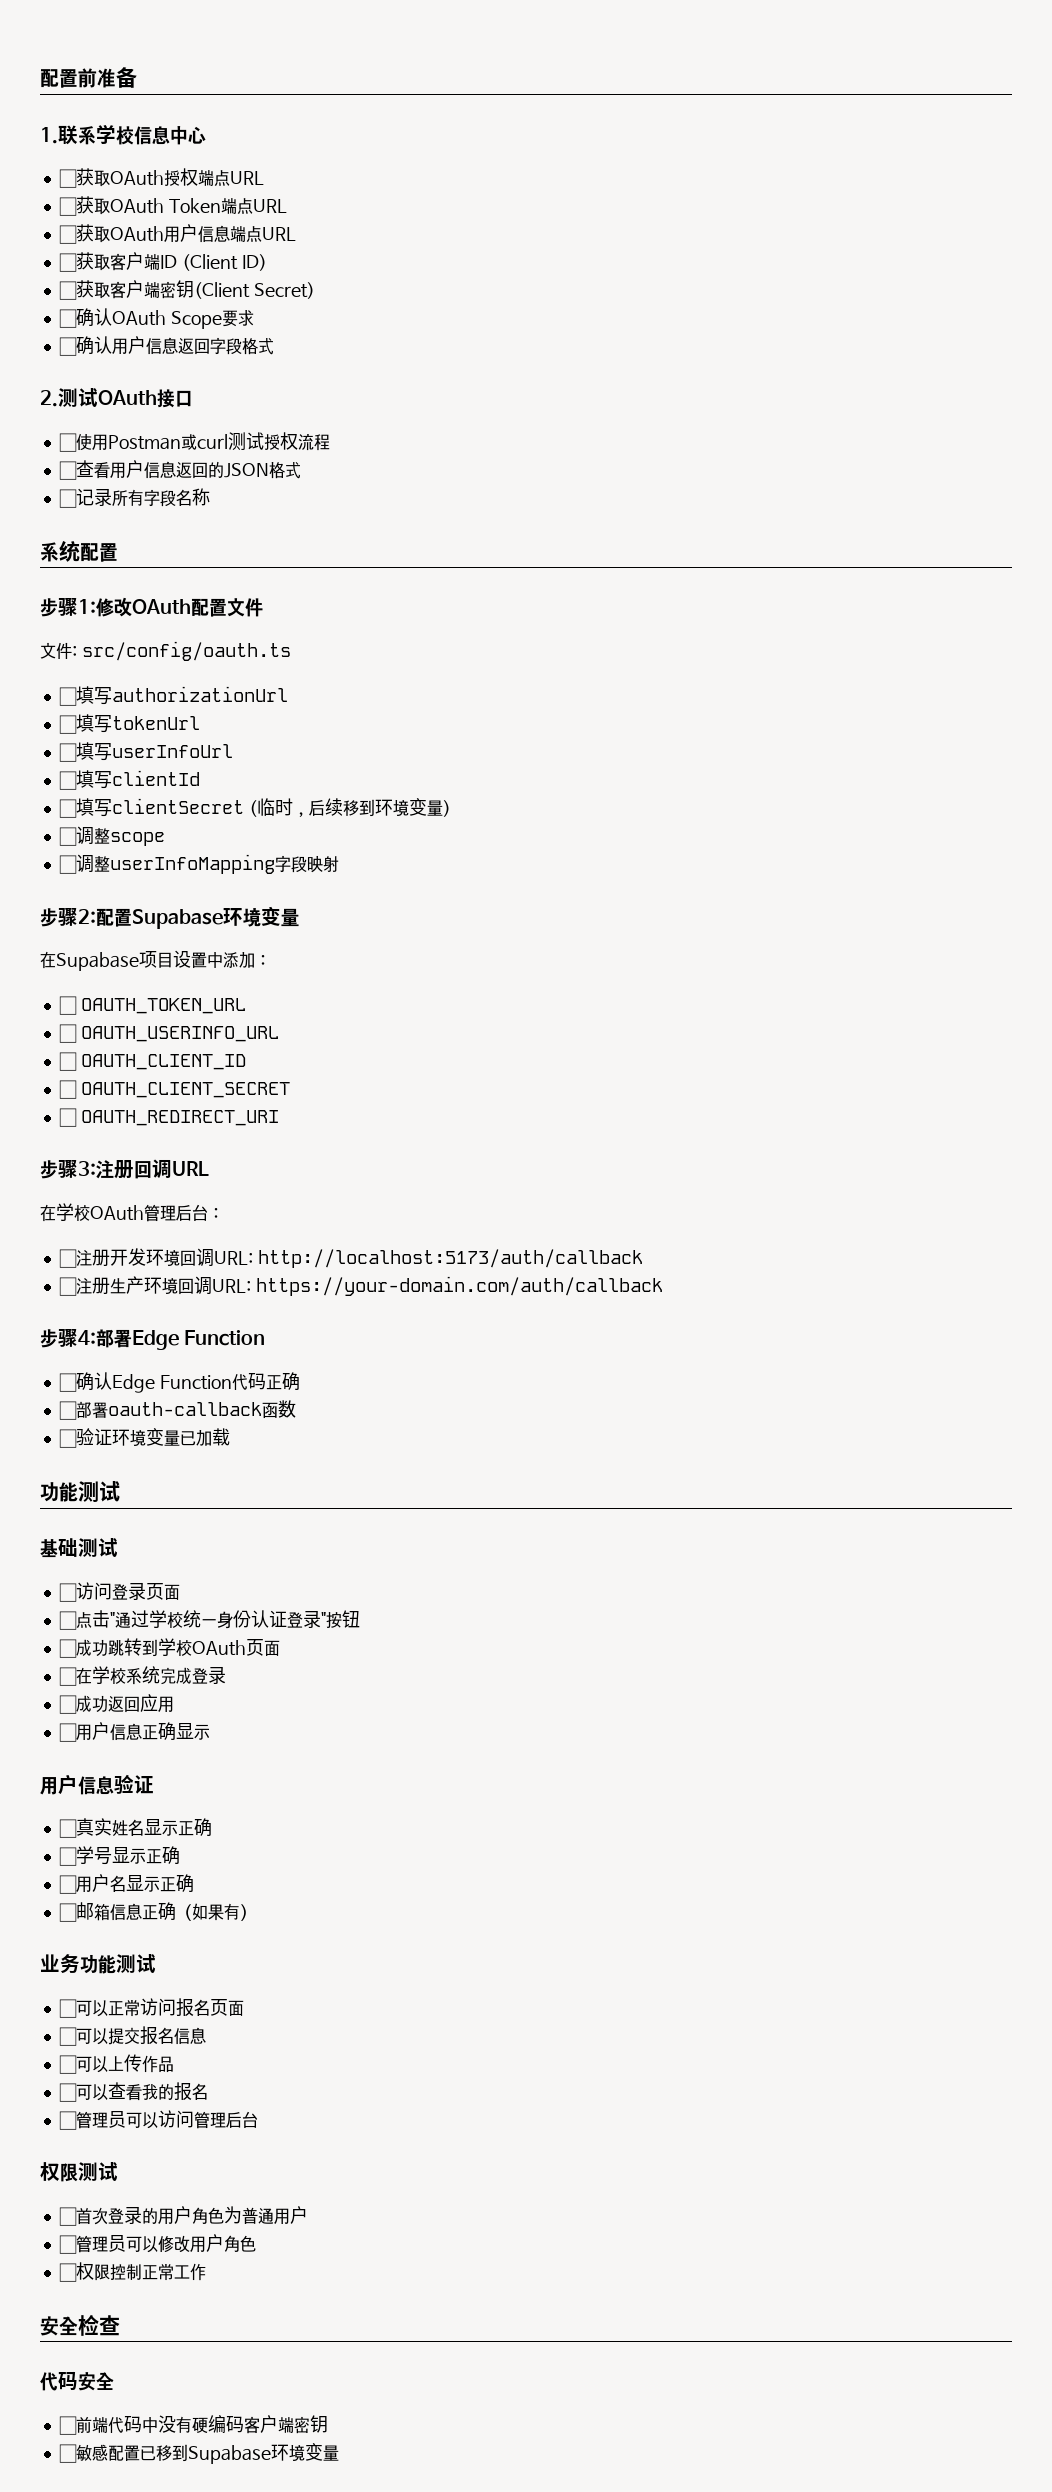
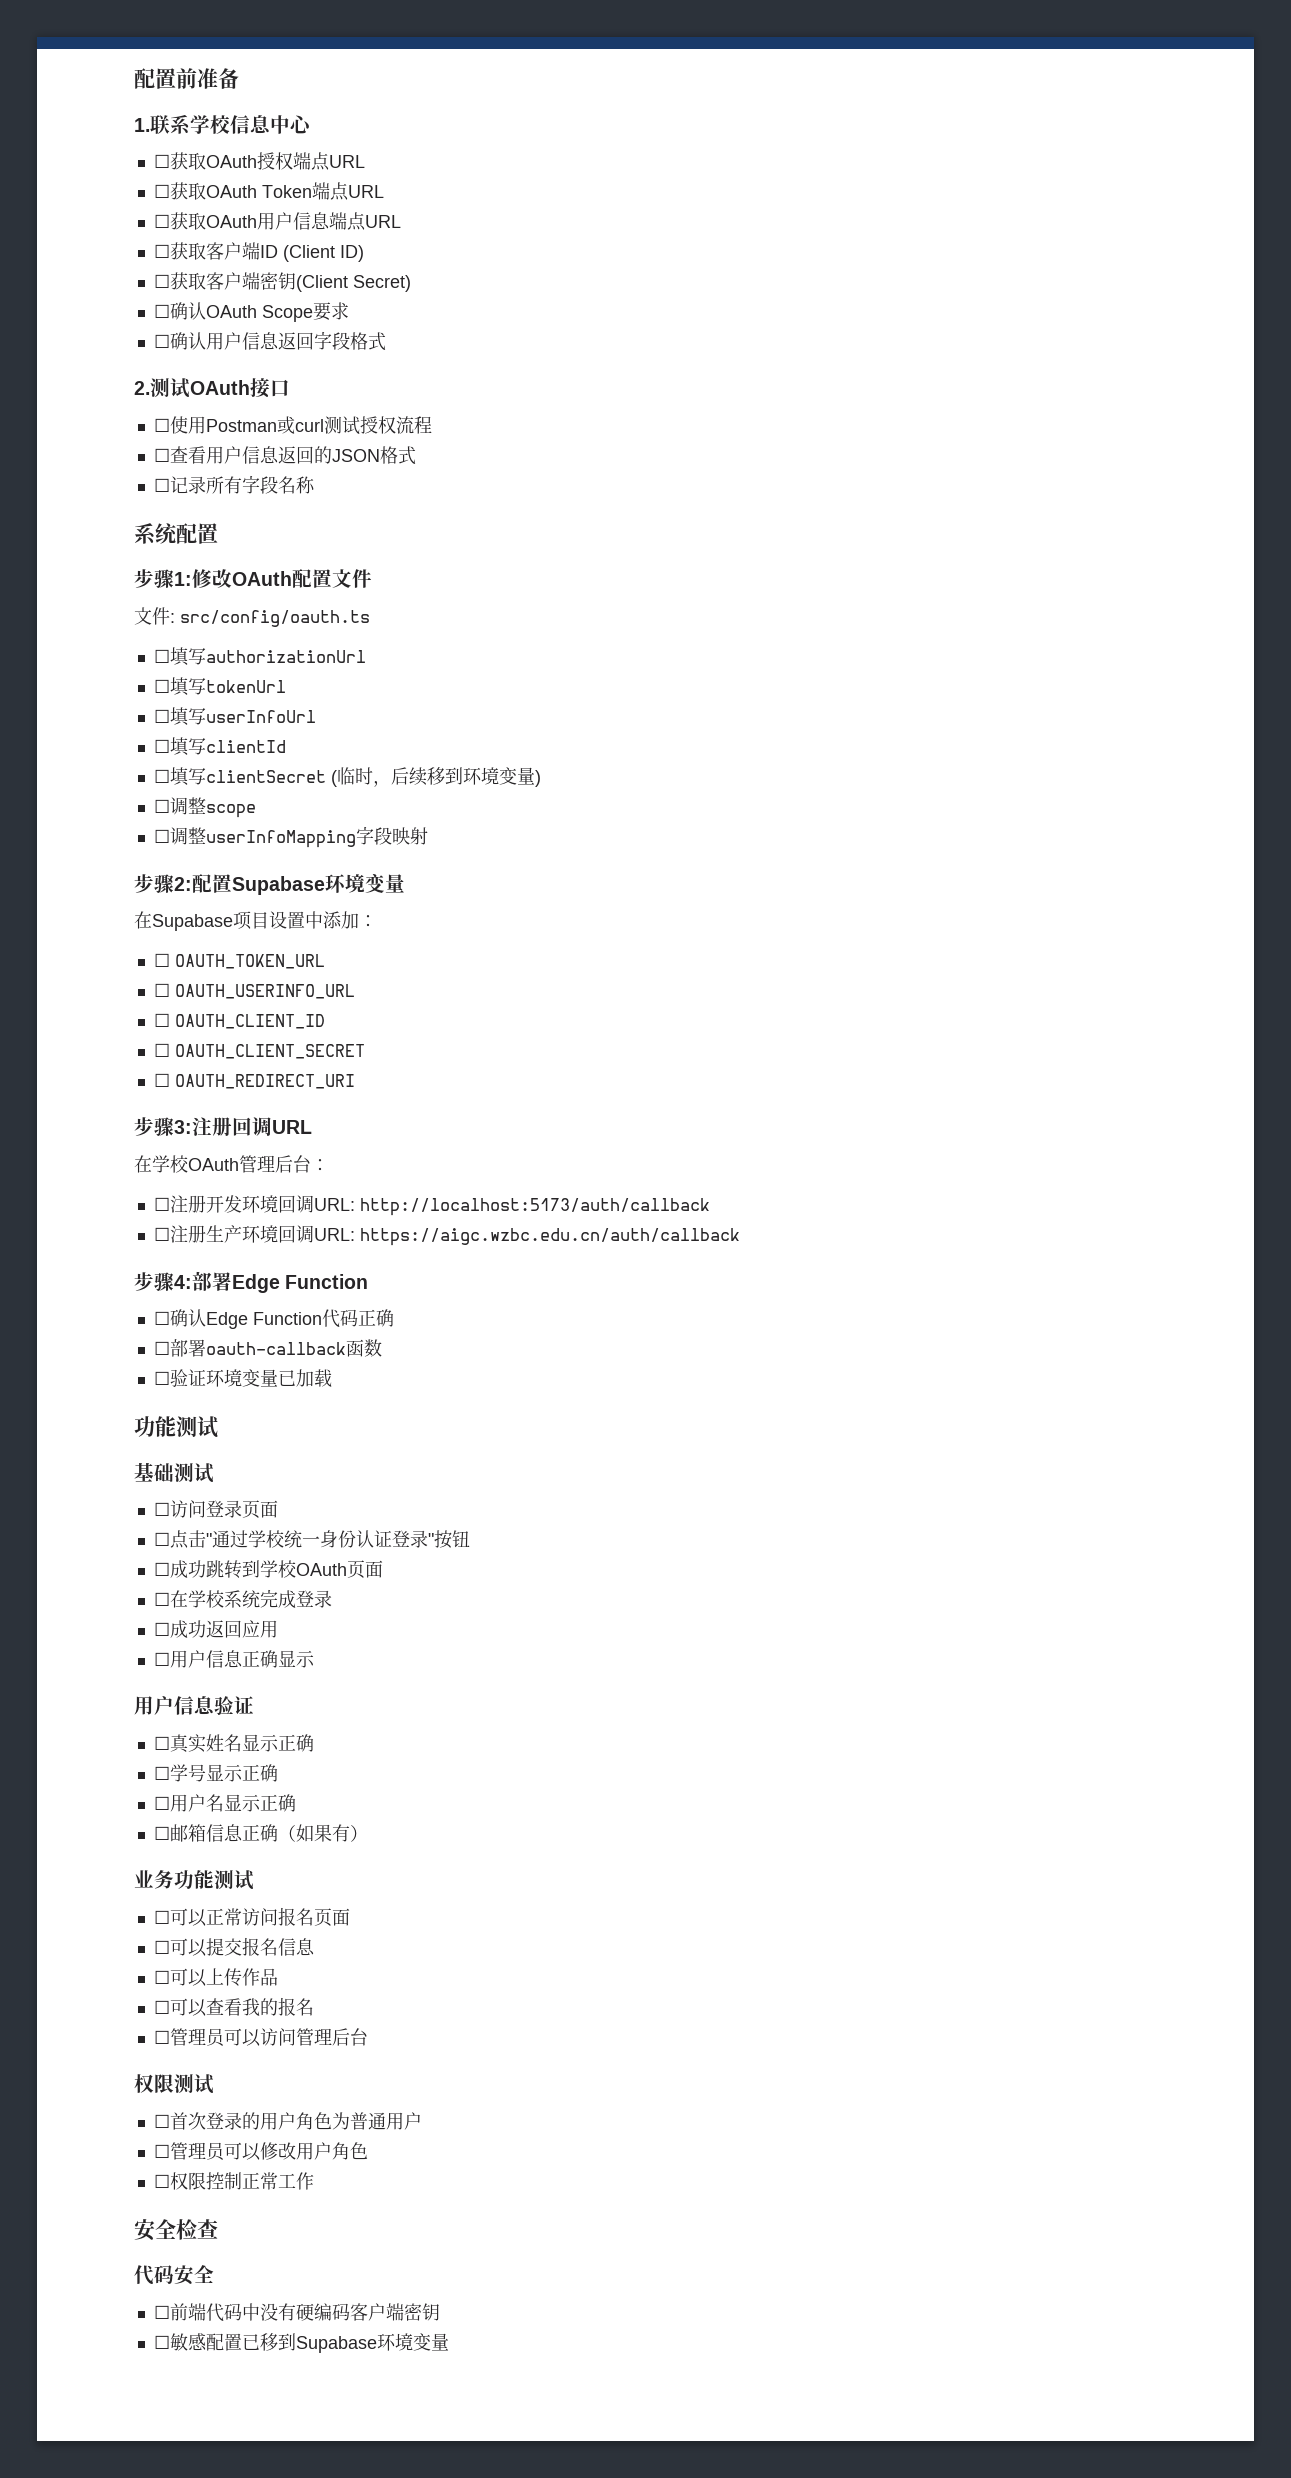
[255,1276,663,1296] https://your-domain.com/auth/callback -> [359,1228,740,1246] https://aigc.wzbc.edu.cn/auth/callback

